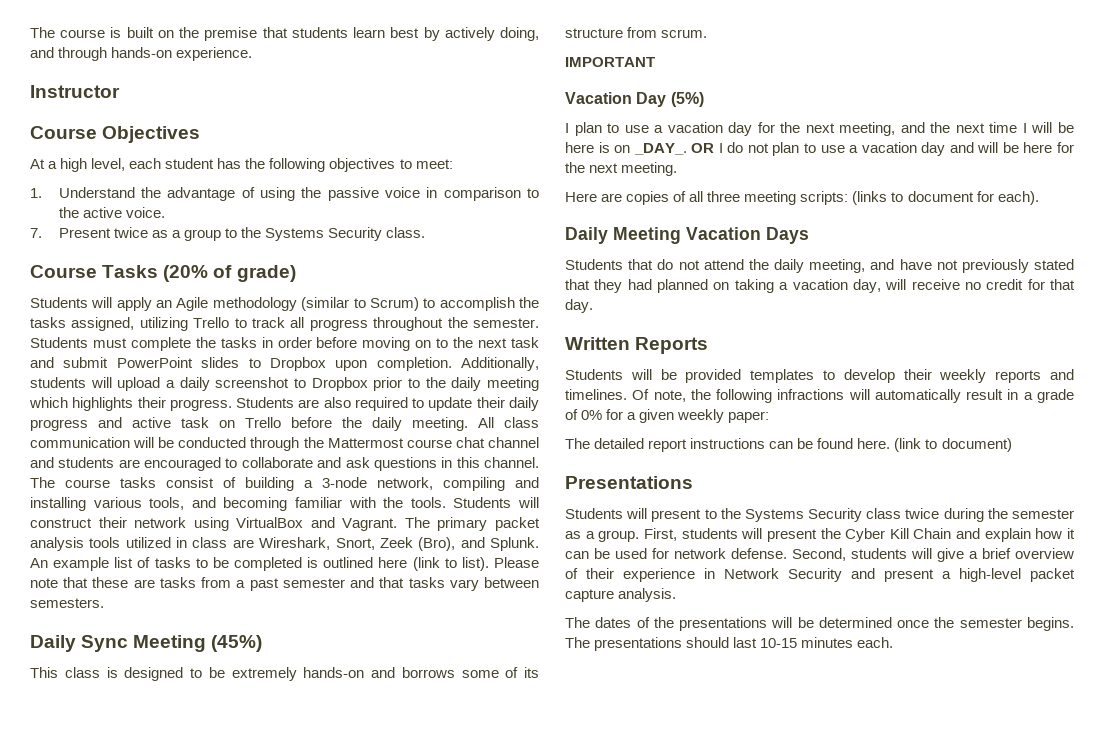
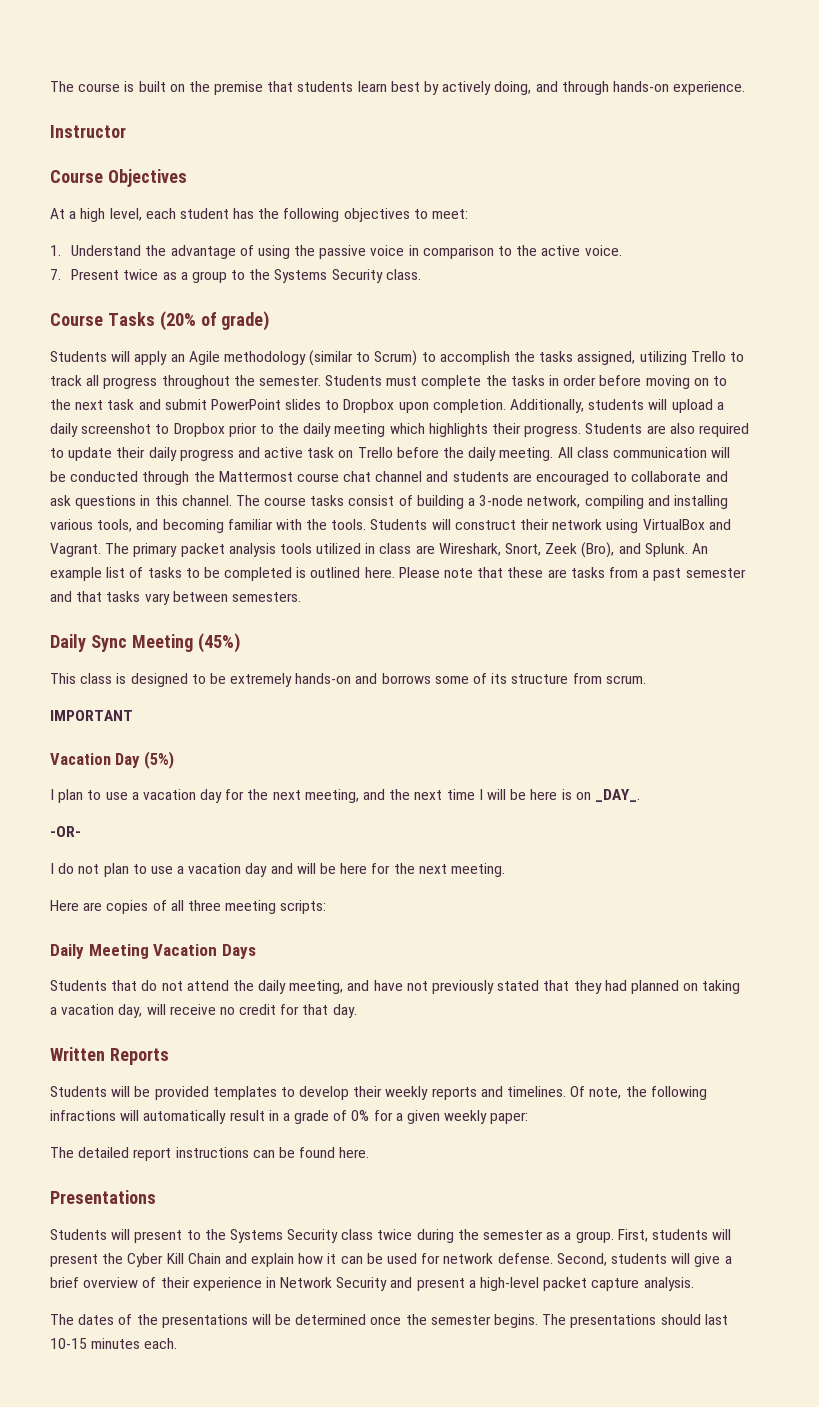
[378,557,489,571] here (link to list). -> [364,567,395,578] here.
[691,143,715,153] OR -> [50,826,81,837] // -OR- //
[852,191,1039,205] (links to document for each). -> (327, 907) none
[894,438,1012,452] (link to document) -> (370, 1152) none

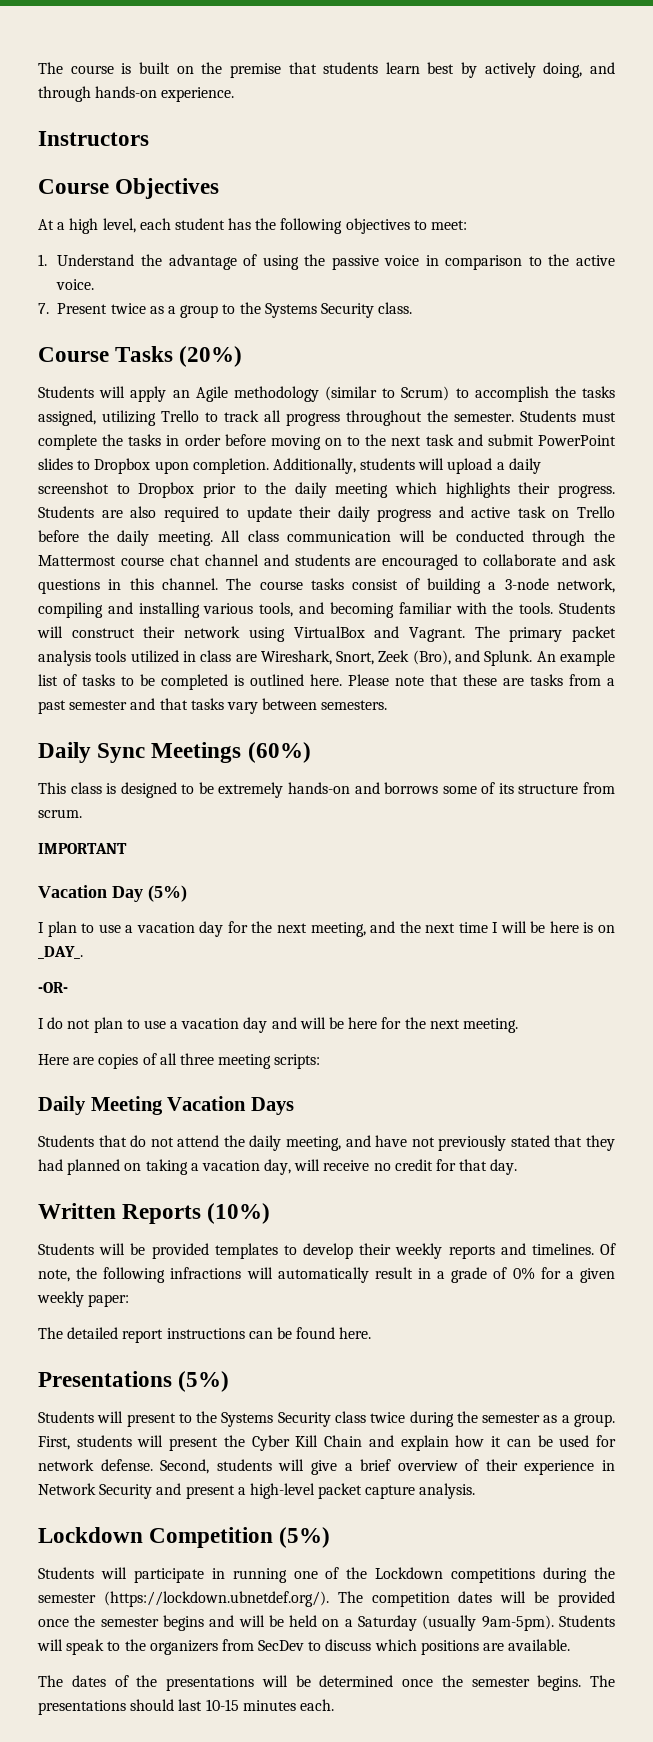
[50,125,126,138] Instructor -> [38,131,149,146] Instructors
[159,311,270,331] (20% of grade) -> [179,346,243,367] (20%)
[131,633,240,653] Meeting (45%) -> [151,742,311,763] Meetings (60%)
(169, 1056) none -> [207,1203,271,1224] (10%)
(156, 1197) none -> [178,1371,230,1392] (5%)
(694, 1284) none -> [38,1527,331,1548] [38,1567,615,1583] [38,1591,615,1607] [38,1615,616,1631] [37,1639,571,1655] // Lockdown Competition (5%) // Students will participate in running one of the Lockdown competitions during the semester (https://lockdown.ubnetdef.org/). The competition dates will be provided once the semester begins and will be held on a Saturday (usually 9am-5pm). Students will speak to the organizers from SecDev to discuss which positions are available.

